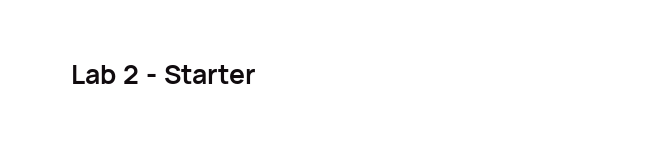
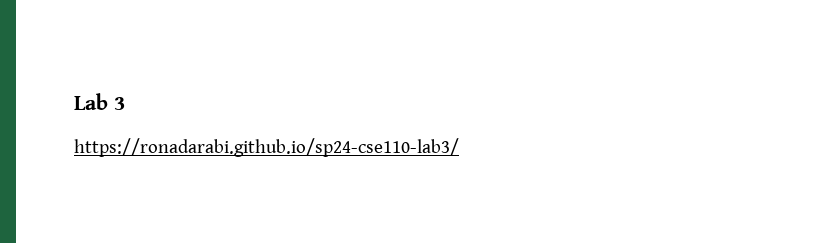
[123,65,257,84] 2 - Starter -> [114,97,125,110] [74,138,459,157] 3 // https://ronadarabi.github.io/sp24-cse110-lab3/

